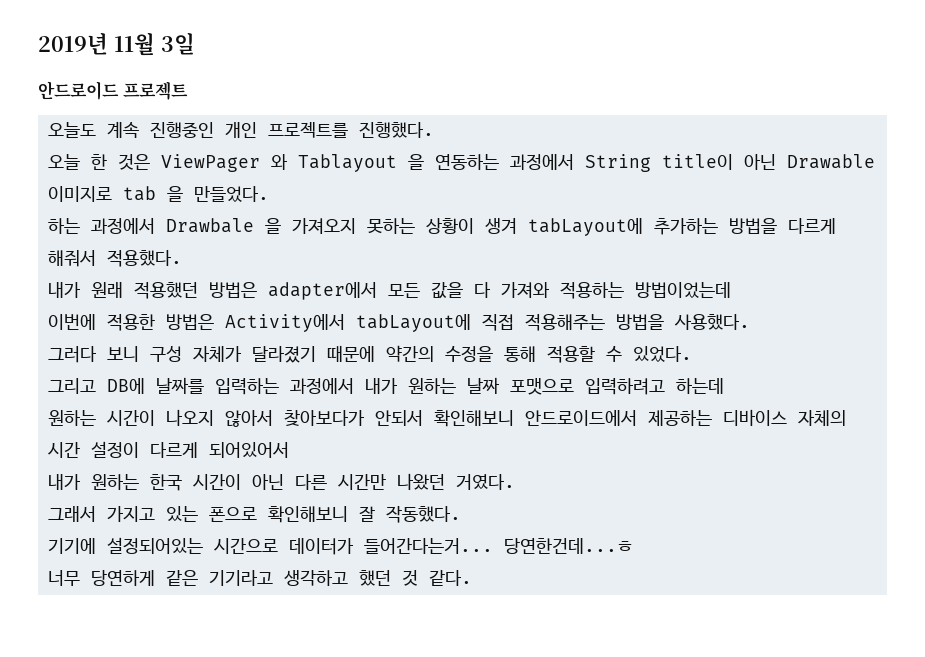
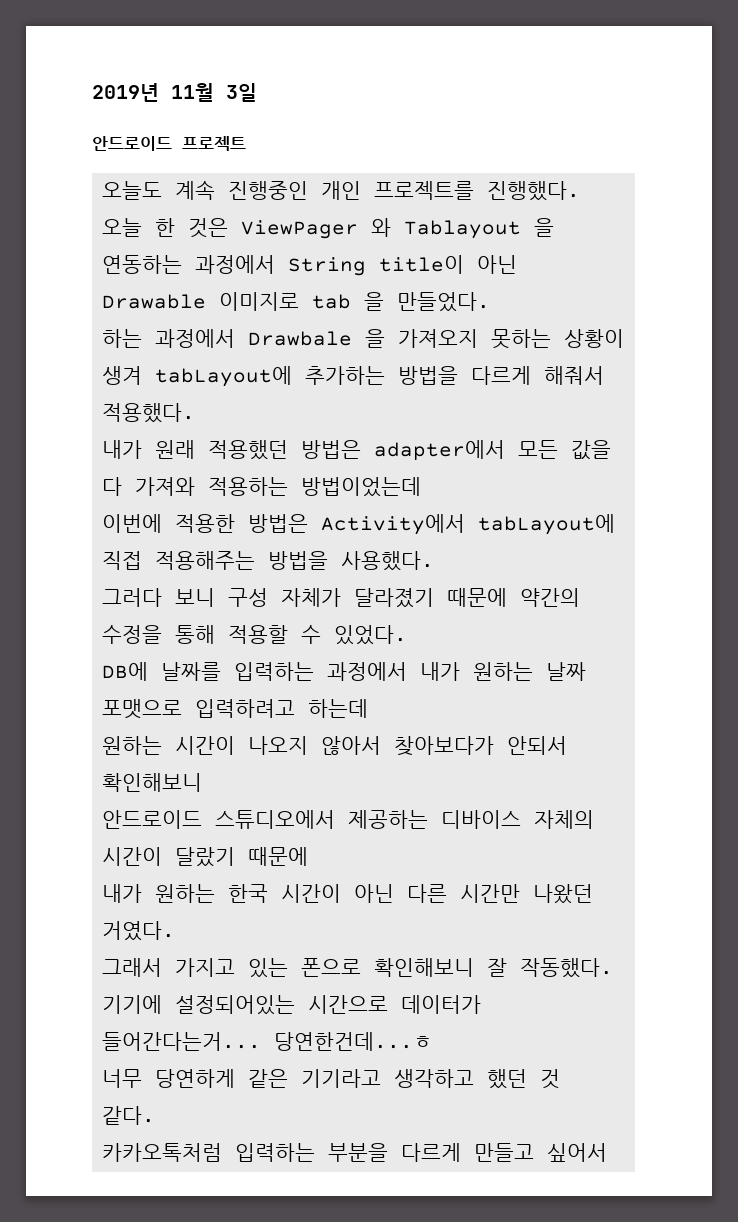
[48,378,97,394] 그리고 -> (408, 635) none
[525,410,638,426] 안드로이드에서 -> [102,810,336,829] // 안드로이드 스튜디오에서
[48,441,290,458] 시간 설정이 다르게 되어있어서 -> [102,847,309,867] 시간이 달랐기 때문에
(473, 578) none -> [102,1143,608,1162] // 카카오톡처럼 입력하는 부분을 다르게 만들고 싶어서

